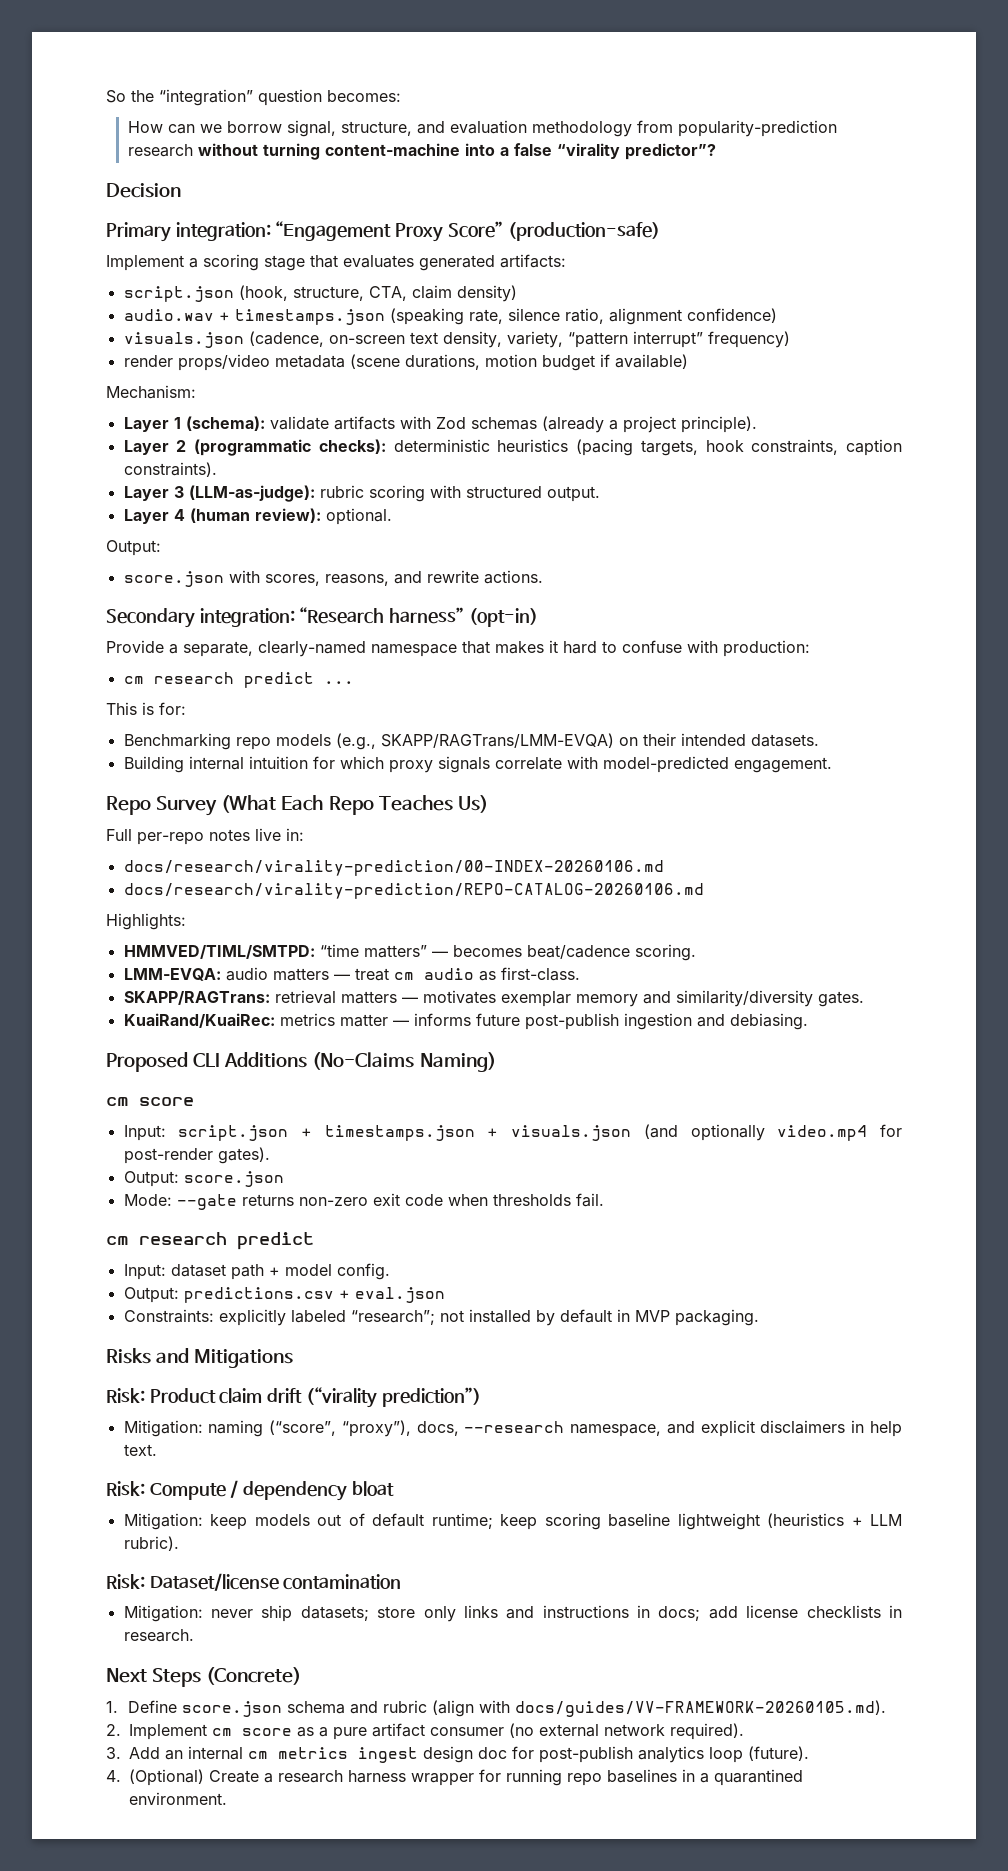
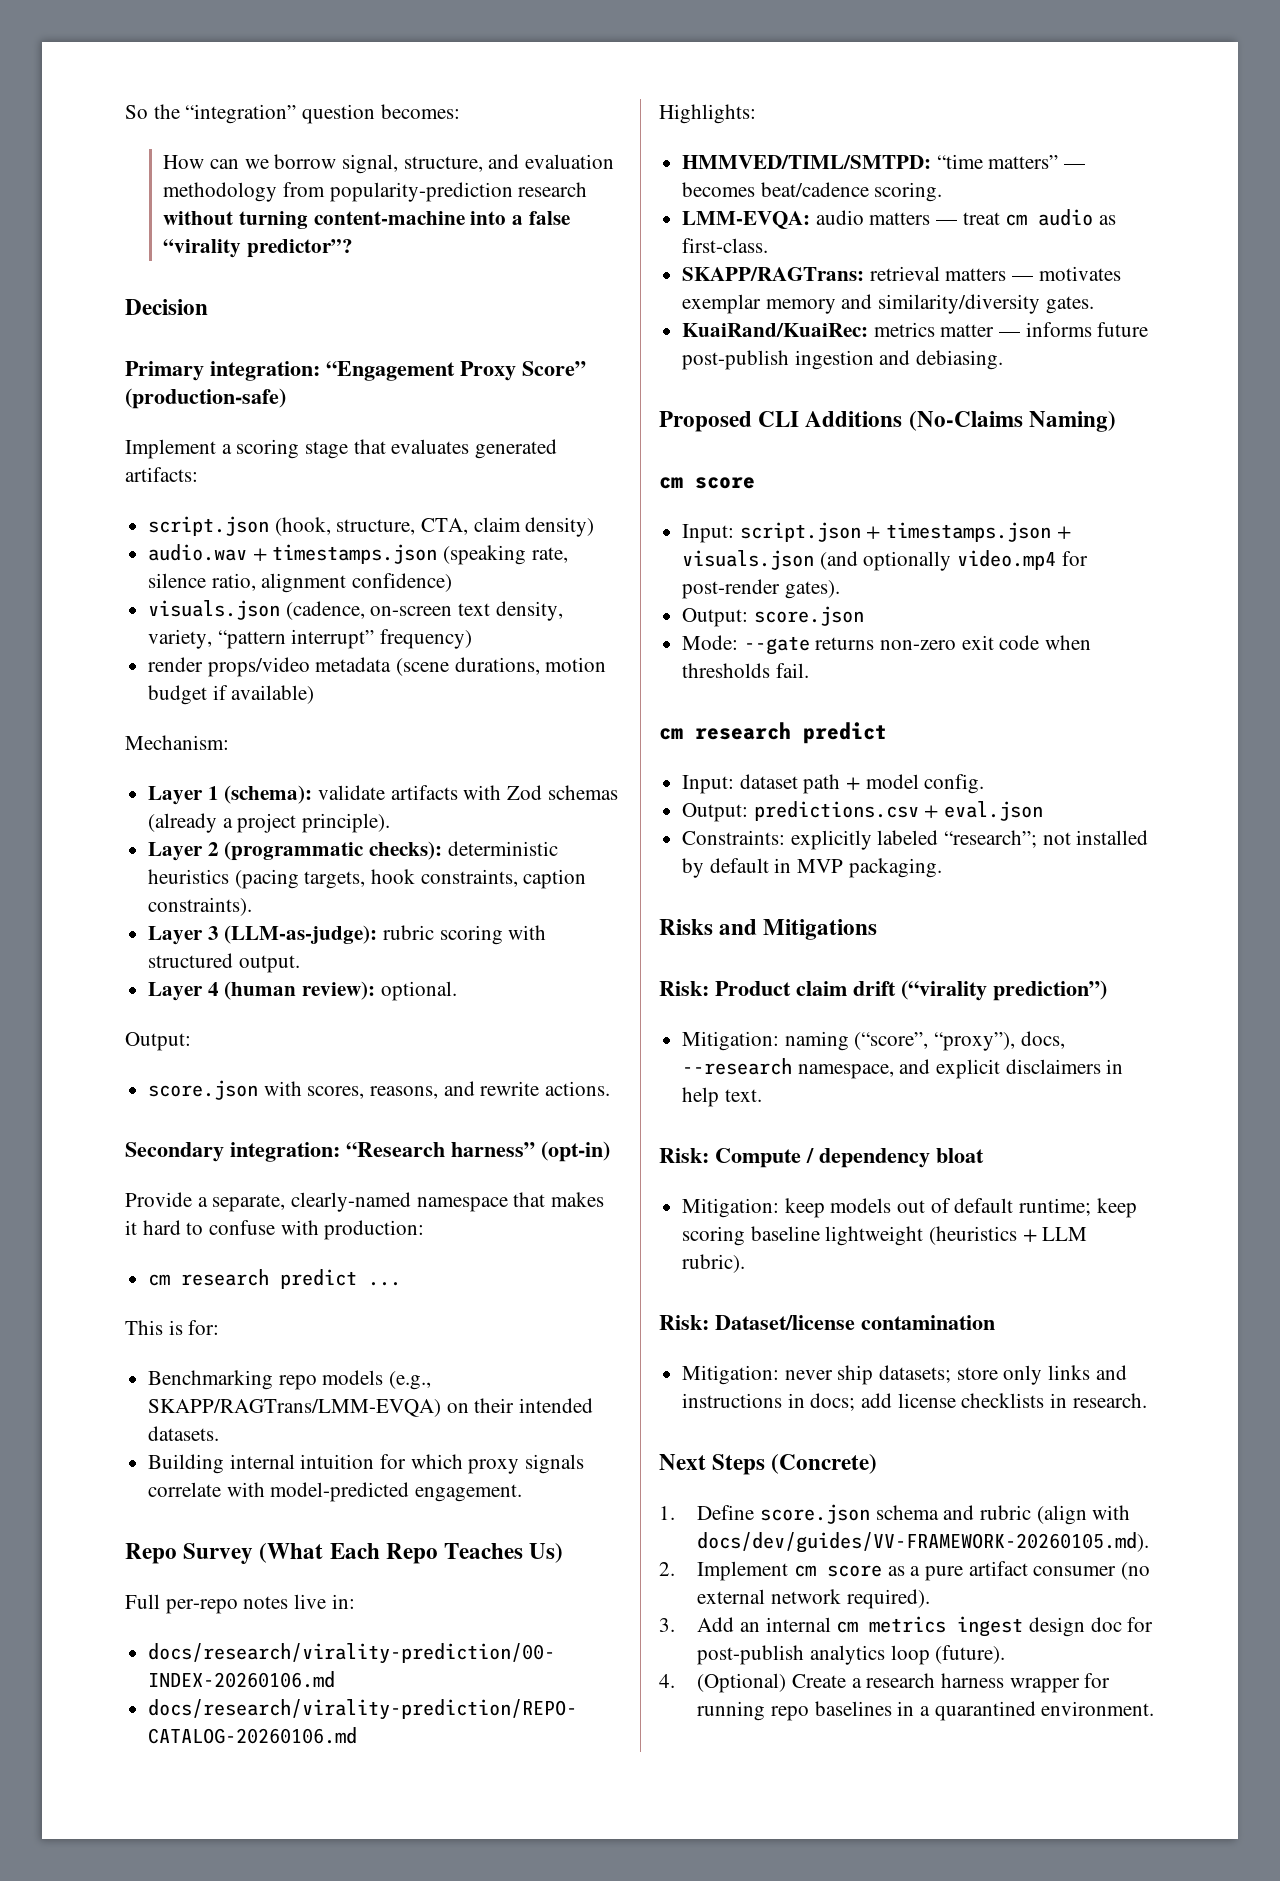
[514,1700,886,1717] docs/guides/VV-FRAMEWORK-20260105.md). -> [697,1532,1150,1553] docs/dev/guides/VV-FRAMEWORK-20260105.md).

